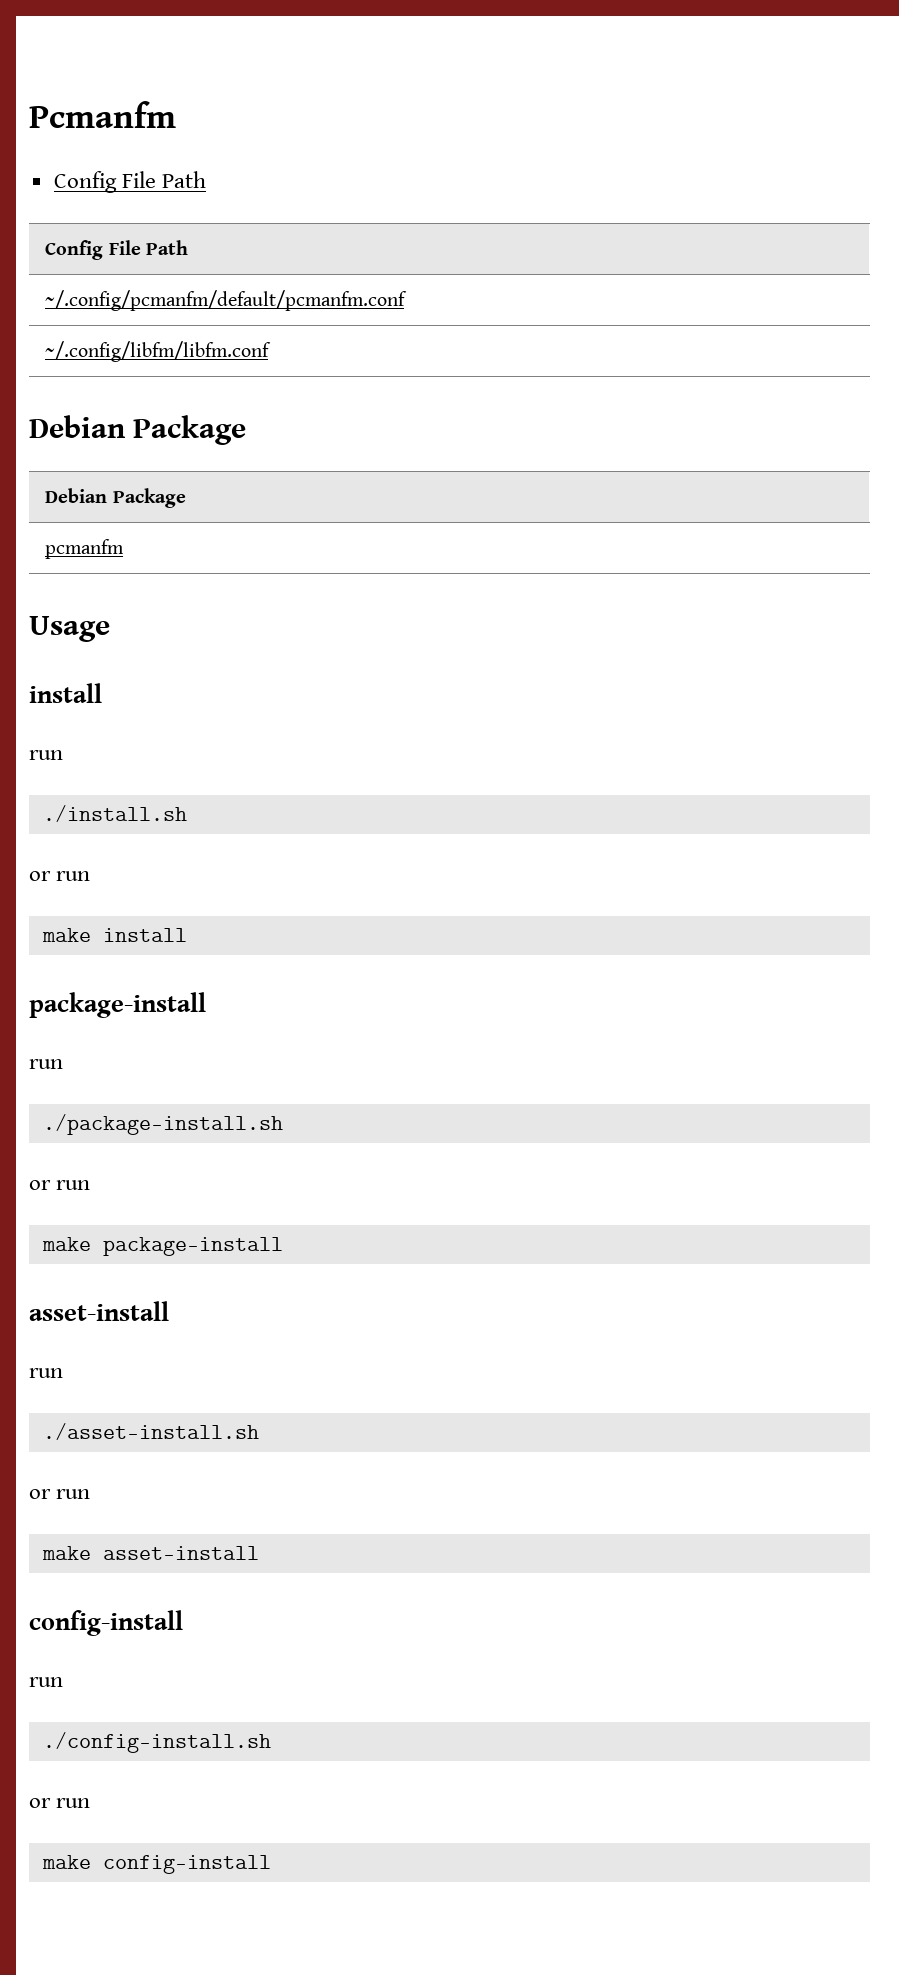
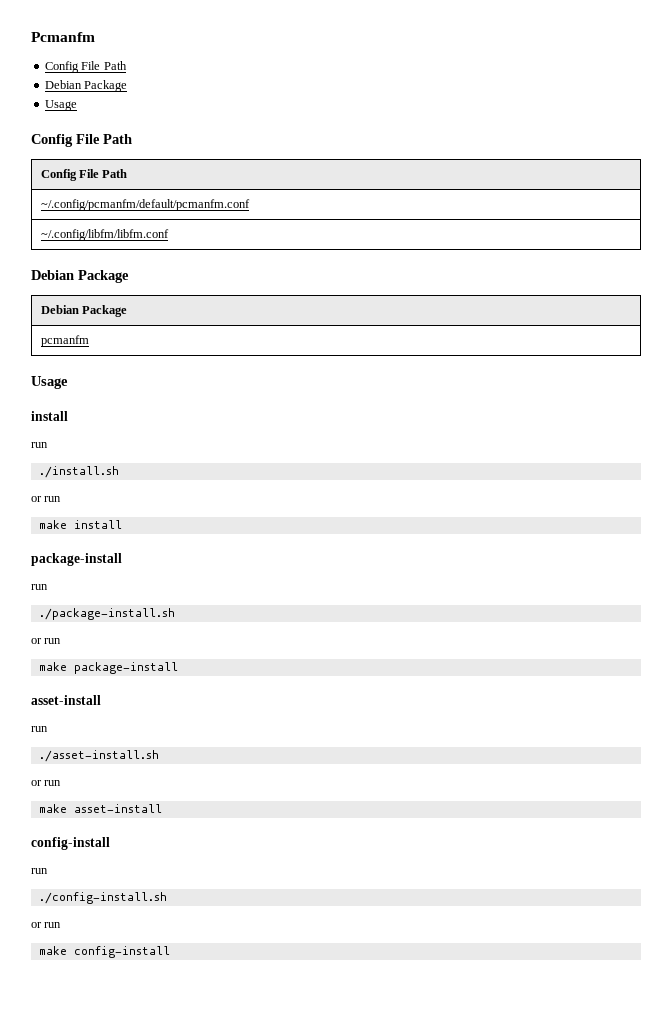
(206, 179) none -> [44,80,128,92] [44,100,77,111] [31,134,132,147] // Debian Package // Usage // Config File Path

